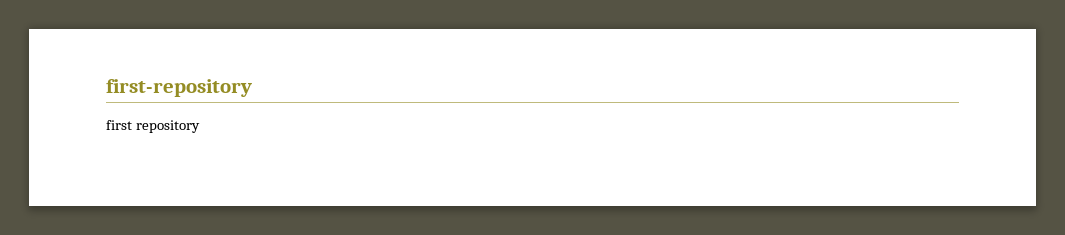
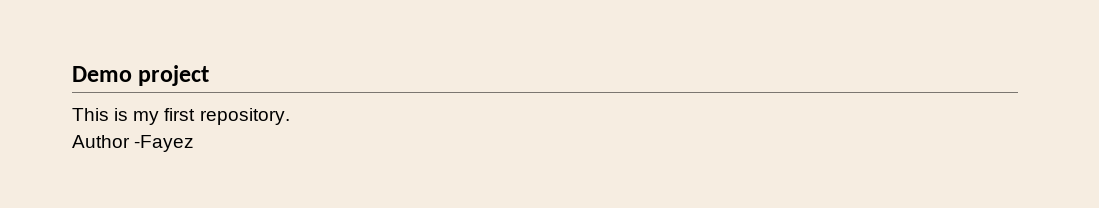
[106,79,252,97] [106,120,200,133] first-repository // first repository -> [72,65,210,86] [72,108,290,125] [72,135,195,152] Demo project // This is my first repository. // Author -Fayez

